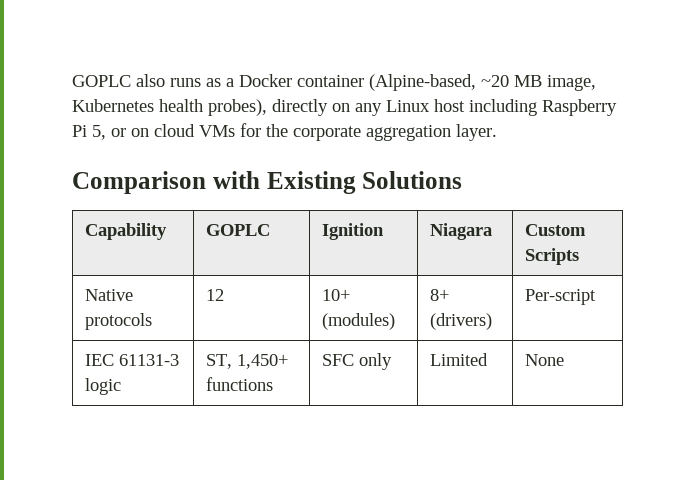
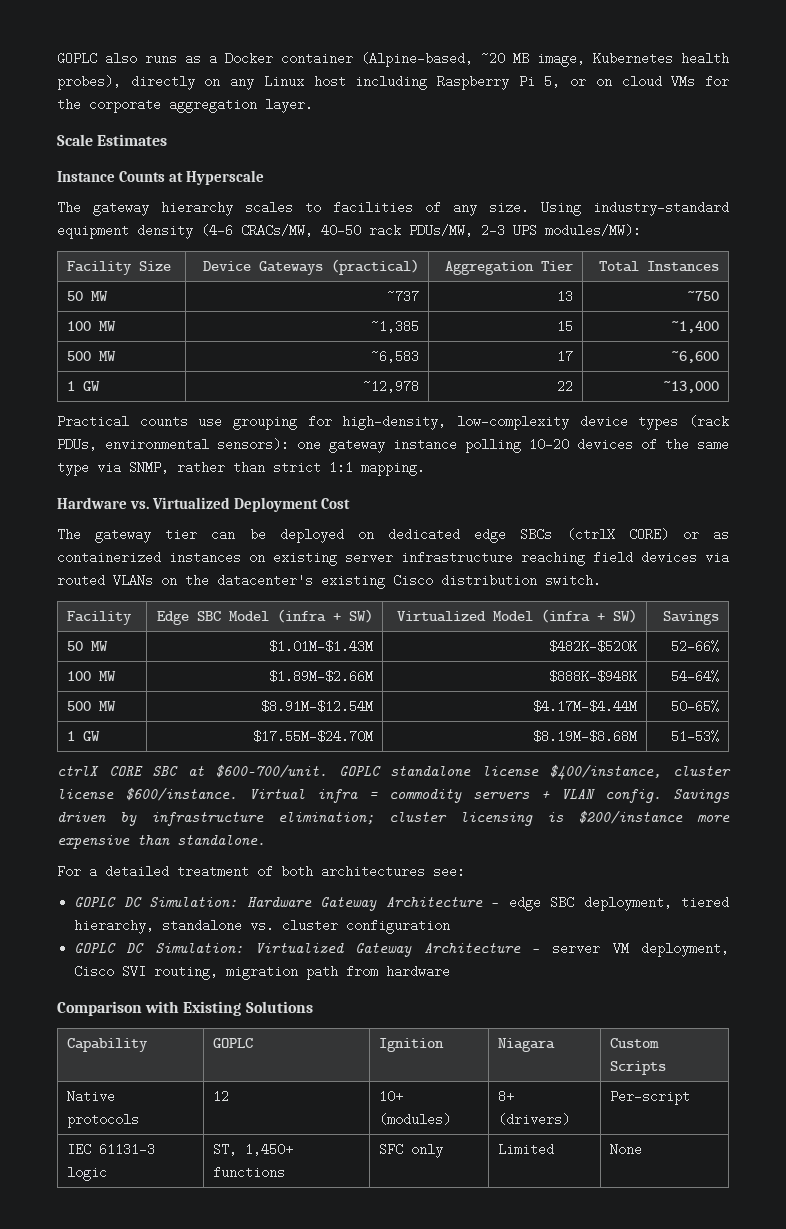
(497, 132) none -> [57,134,168,146] [57,170,264,185] [57,201,729,216] [57,224,641,239] [67,261,172,275] [202,259,419,275] [444,261,573,275] [598,261,719,272] [67,291,109,301] [386,290,419,303] [556,290,573,303] [686,291,719,301] [67,321,117,331] [370,320,419,333] [556,320,573,333] [670,321,719,333] [67,351,117,361] [370,350,419,363] [556,350,573,363] [670,351,719,363] [67,381,101,391] [362,380,419,393] [556,380,573,393] [662,381,719,393] [57,415,729,430] [57,438,729,453] [57,461,425,476] [57,497,350,512] [57,528,729,543] [57,551,729,566] [57,574,601,589] [67,611,133,625] [156,609,373,625] [396,609,637,623] [662,611,719,625] [67,641,109,651] [268,640,373,653] [548,640,637,653] [670,640,719,653] [67,671,117,681] [268,670,373,683] [548,670,637,683] [670,670,719,683] [67,701,117,711] [260,700,373,713] [532,700,637,713] [670,700,719,713] [67,731,101,741] [252,730,373,743] [532,730,637,743] [670,730,719,743] [57,764,731,780] [57,787,730,803] [57,810,730,826] [57,835,265,849] [57,865,465,878] [74,896,729,911] [74,919,451,934] [74,942,729,957] [74,965,451,980] // Scale Estimates // Instance Counts at Hyperscale // The gateway hierarchy scales to facilities of any size. Using industry-standard equipment density (4–6 CRACs/MW, 40–50 rack PDUs/MW, 2–3 UPS modules/MW): // Facility Size | Device Gateways (practical) | Aggregation Tier | Total Instances // 50 MW | ~737 | 13 | ~750 // 100 MW | ~1,385 | 15 | ~1,400 // 500 MW | ~6,583 | 17 | ~6,600 // 1 GW | ~12,978 | 22 | ~13,000 // Practical counts use grouping for high-density, low-complexity device types (rack PDUs, environmental sensors): one gateway instance polling 10–20 devices of the same type via SNMP, rather than strict 1:1 mapping. // Hardware vs. Virtualized Deployment Cost // The gateway tier can be deployed on dedicated edge SBCs (ctrlX CORE) or as containerized instances on existing server infrastructure reaching field devices via routed VLANs on the datacenter's existing Cisco distribution switch. // Facility | Edge SBC Model (infra + SW) | Virtualized Model (infra + SW) | Savings // 50 MW | $1.01M–$1.43M | $482K–$520K | 52–66% // 100 MW | $1.89M–$2.66M | $888K–$948K | 54–64% // 500 MW | $8.91M–$12.54M | $4.17M–$4.44M | 50–65% // 1 GW | $17.55M–$24.70M | $8.19M–$8.68M | 51–53% // ctrlX CORE SBC at $600–700/unit. GOPLC standalone license $400/instance, cluster license $600/instance. Virtual infra = commodity servers + VLAN config. Savings driven by infrastructure elimination; cluster licensing is $200/instance more expensive than standalone. // For a detailed treatment of both architectures see: // GOPLC DC Simulation: Hardware Gateway Architecture — edge SBC deployment, tiered hierarchy, standalone vs. cluster configuration // GOPLC DC Simulation: Virtualized Gateway Architecture — server VM deployment, Cisco SVI routing, migration path from hardware

